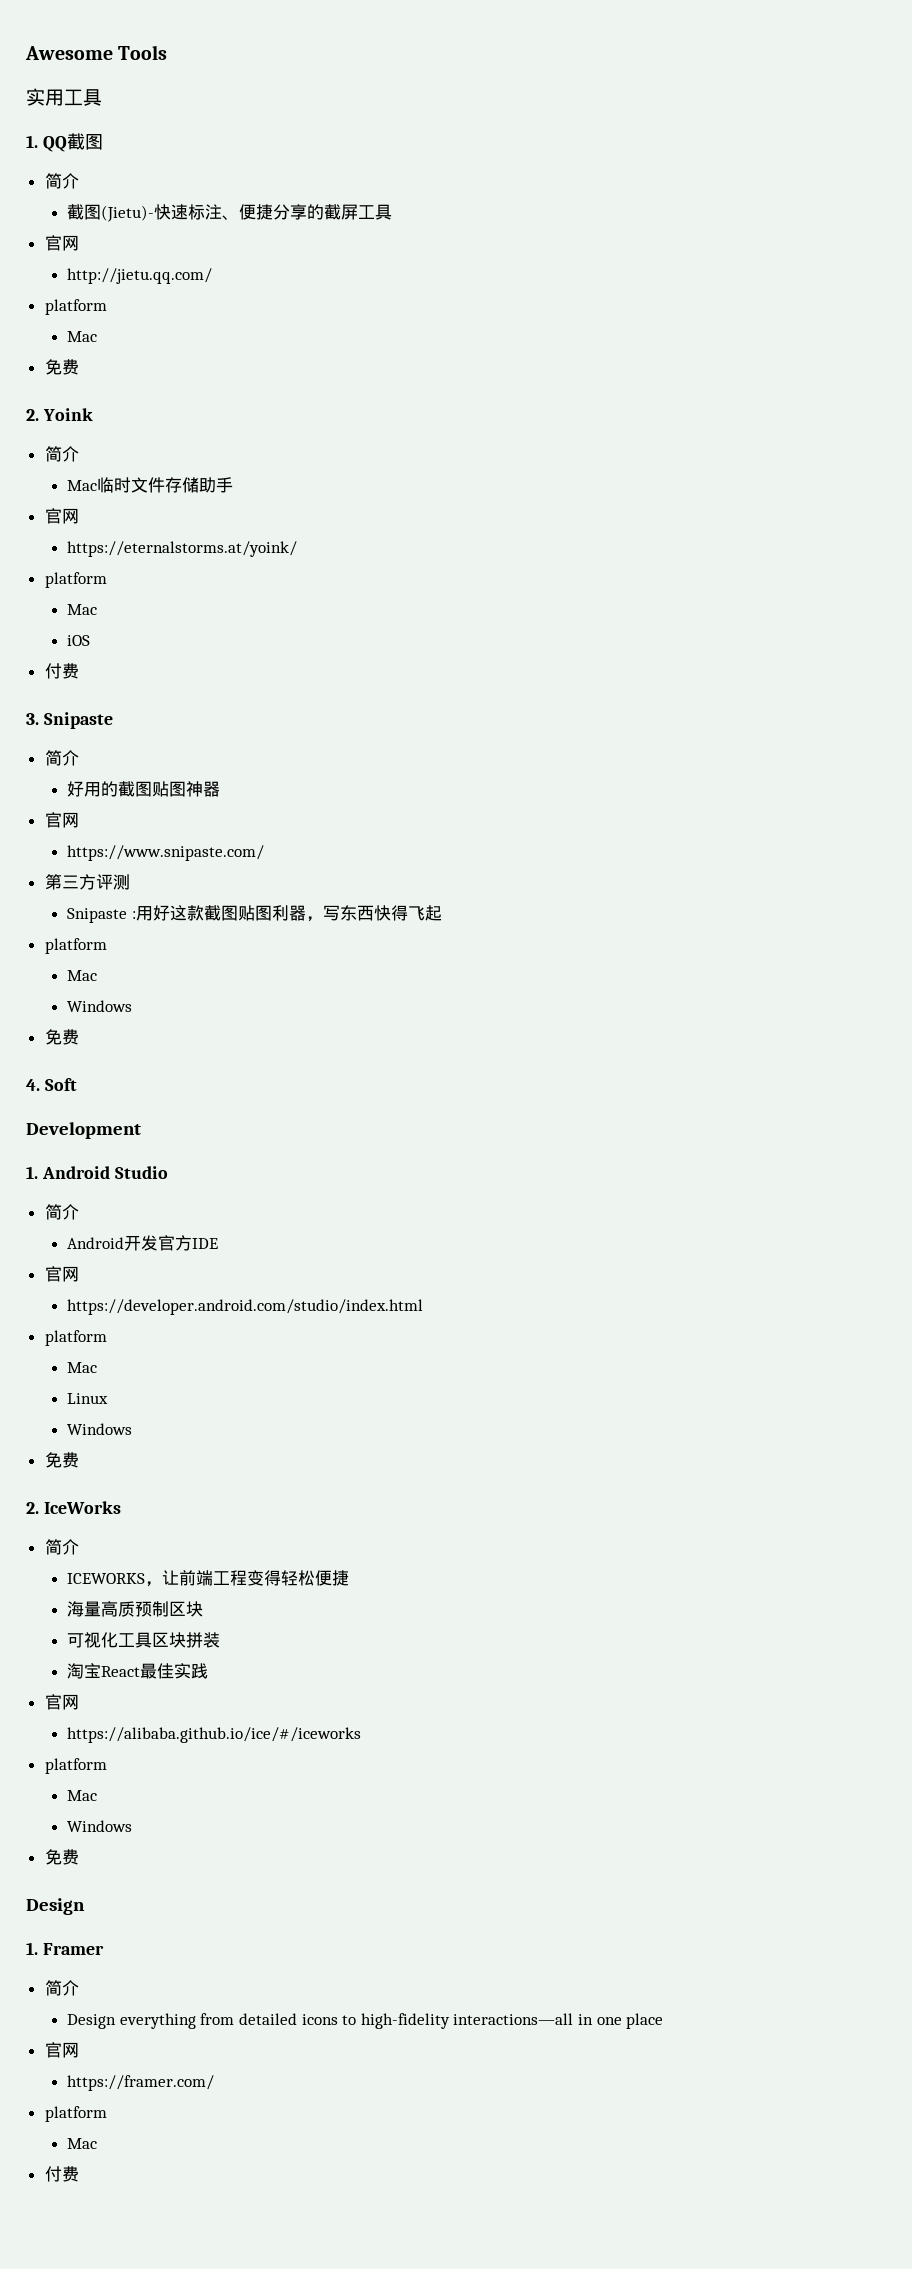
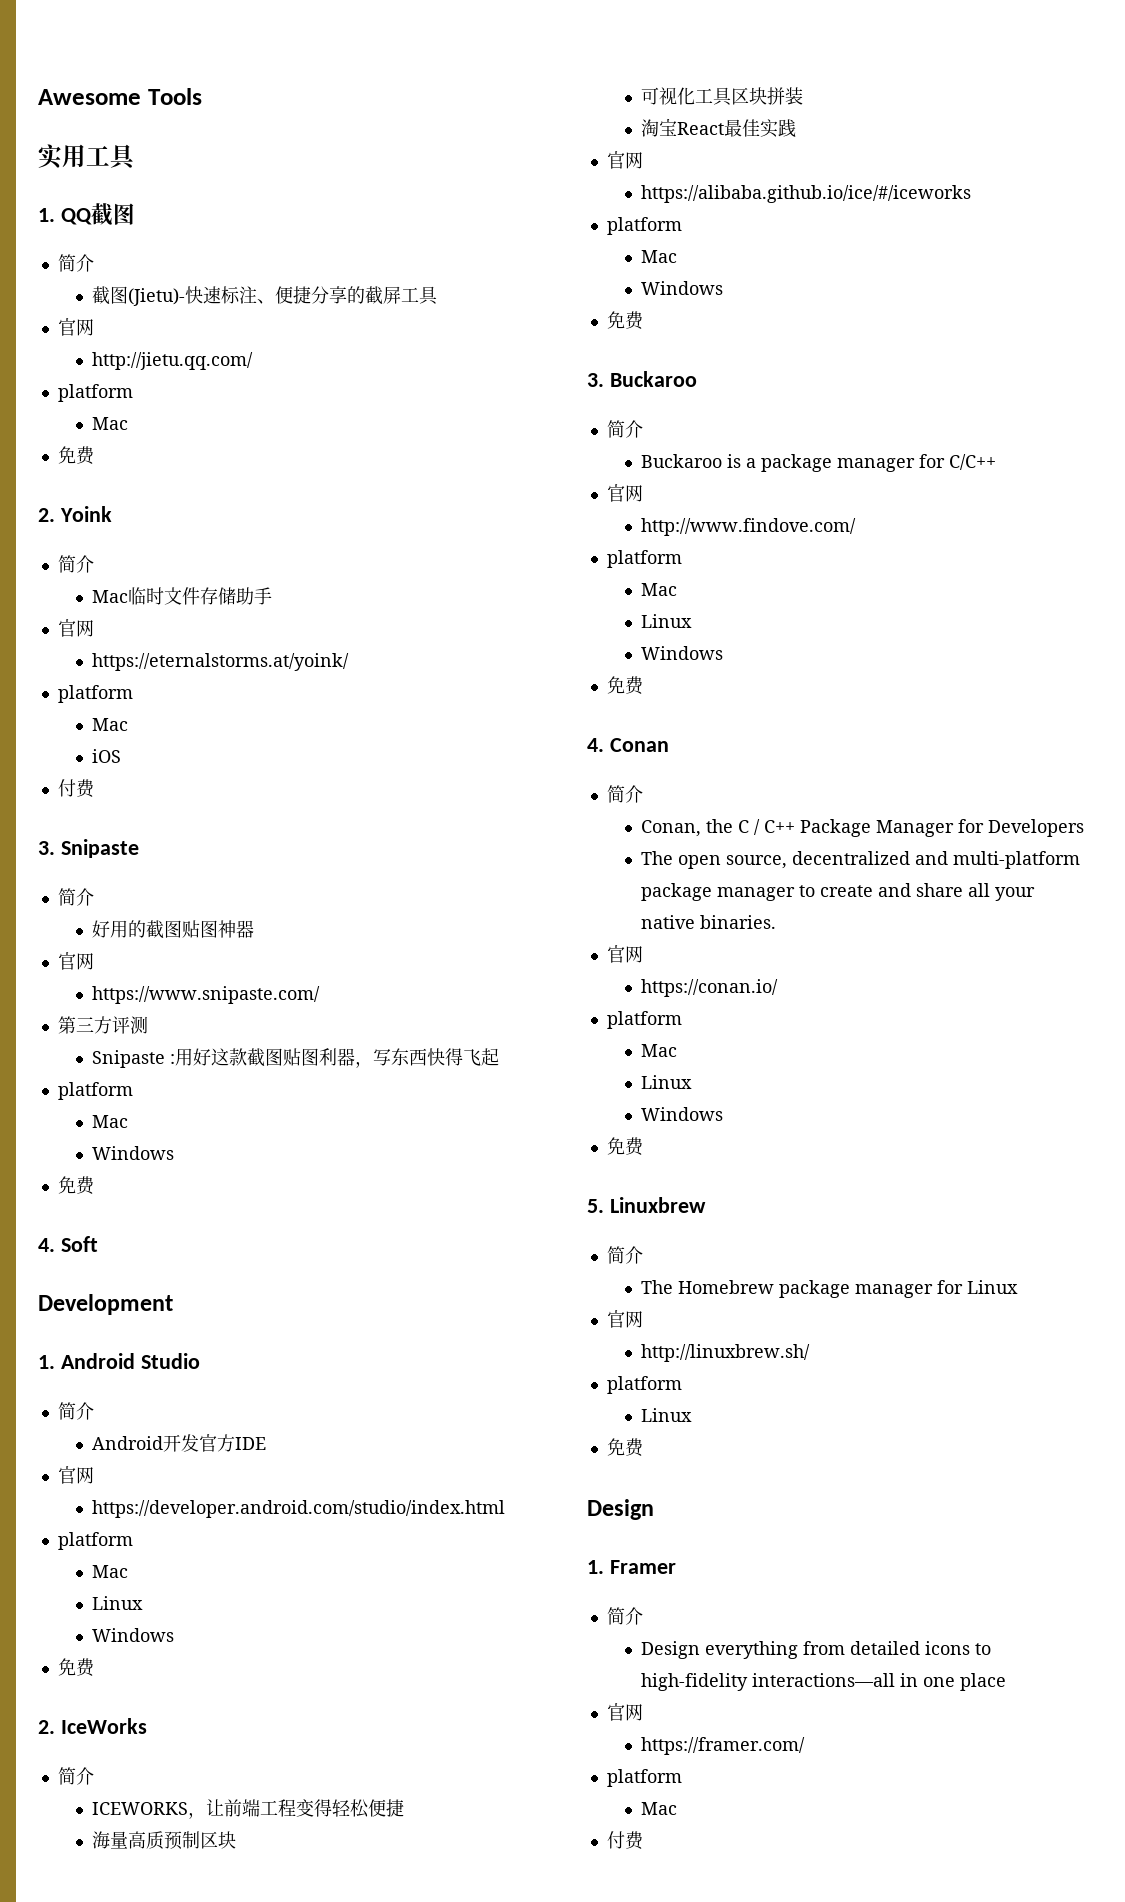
(79, 1857) none -> [587,371,697,387] [606,420,643,438] [641,454,997,472] [606,484,643,502] [641,518,857,536] [606,550,682,568] [641,583,678,596] [641,614,693,628] [641,646,724,660] [606,676,644,695] [587,738,669,752] [606,785,643,803] [641,819,1085,837] [641,851,1081,869] [641,883,1036,901] [641,915,777,929] [606,945,643,963] [641,979,779,997] [606,1011,682,1029] [641,1044,678,1057] [641,1075,693,1089] [641,1107,724,1121] [606,1137,644,1156] [587,1197,706,1213] [606,1246,643,1264] [641,1280,1019,1298] [606,1310,643,1328] [641,1344,811,1362] [606,1376,682,1394] [641,1408,693,1422] [606,1438,644,1457] // 3. Buckaroo // 简介 // Buckaroo is a package manager for C/C++ // 官网 // http://www.findove.com/ // platform // Mac // Linux // Windows // 免费 // 4. Conan // 简介 // Conan, the C / C++ Package Manager for Developers // The open source, decentralized and multi-platform package manager to create and share all your native binaries. // 官网 // https://conan.io/ // platform // Mac // Linux // Windows // 免费 // 5. Linuxbrew // 简介 // The Homebrew package manager for Linux // 官网 // http://linuxbrew.sh/ // platform // Linux // 免费

